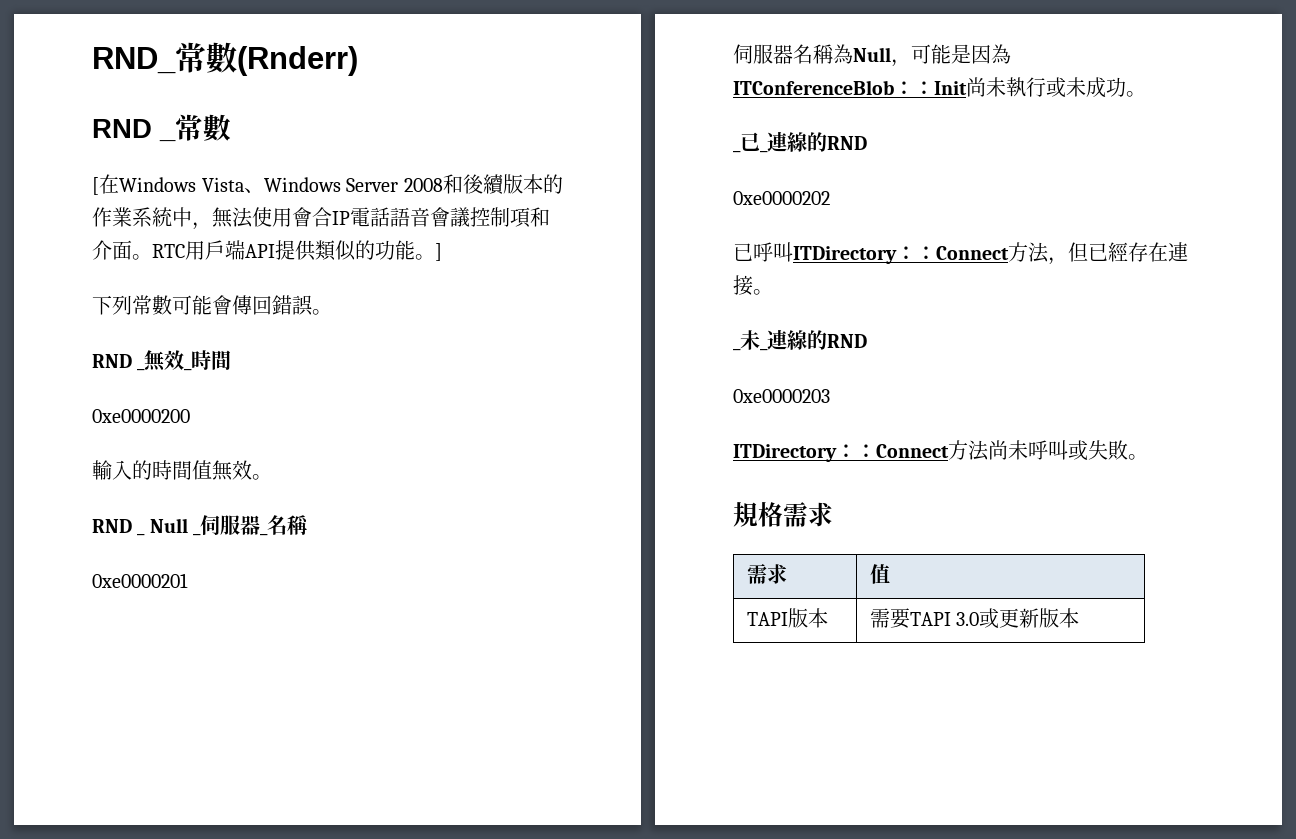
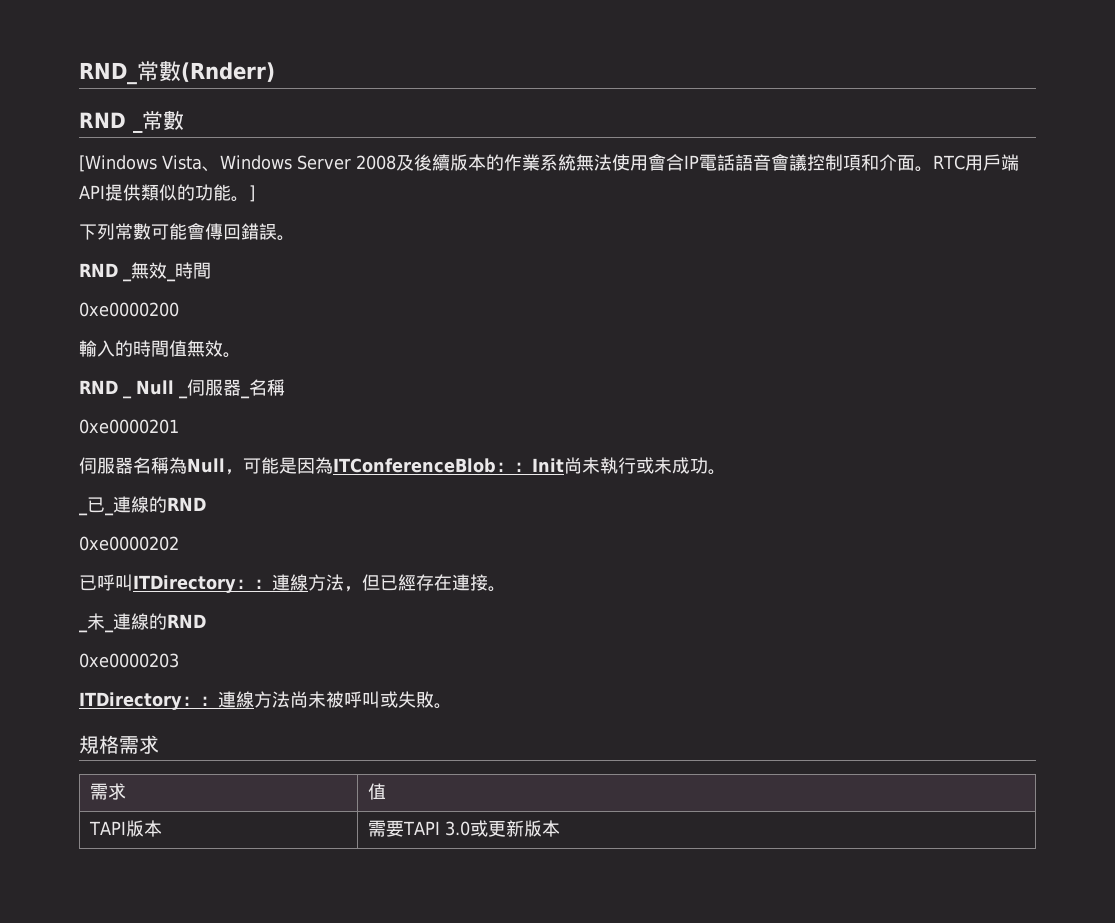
[92,174,196,195] [在Windows -> [79,155,157,172] [Windows
[443,174,464,194] 和 -> [396,155,414,171] 及
[172,207,212,230] 中， -> (576, 162) none
[936,246,1009,260] Connect -> [272,574,308,591] 連線
[876,444,949,458] Connect -> [218,691,254,708] 連線
(1028, 450) none -> [326,691,344,708] 被

